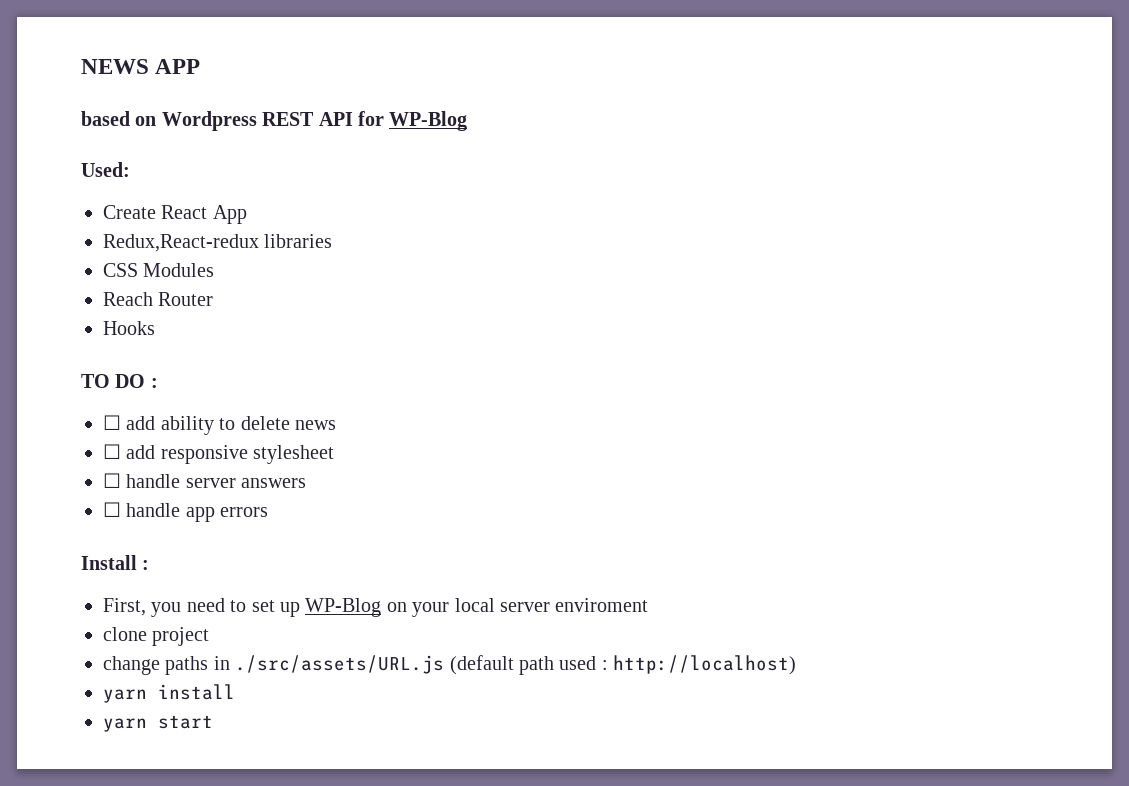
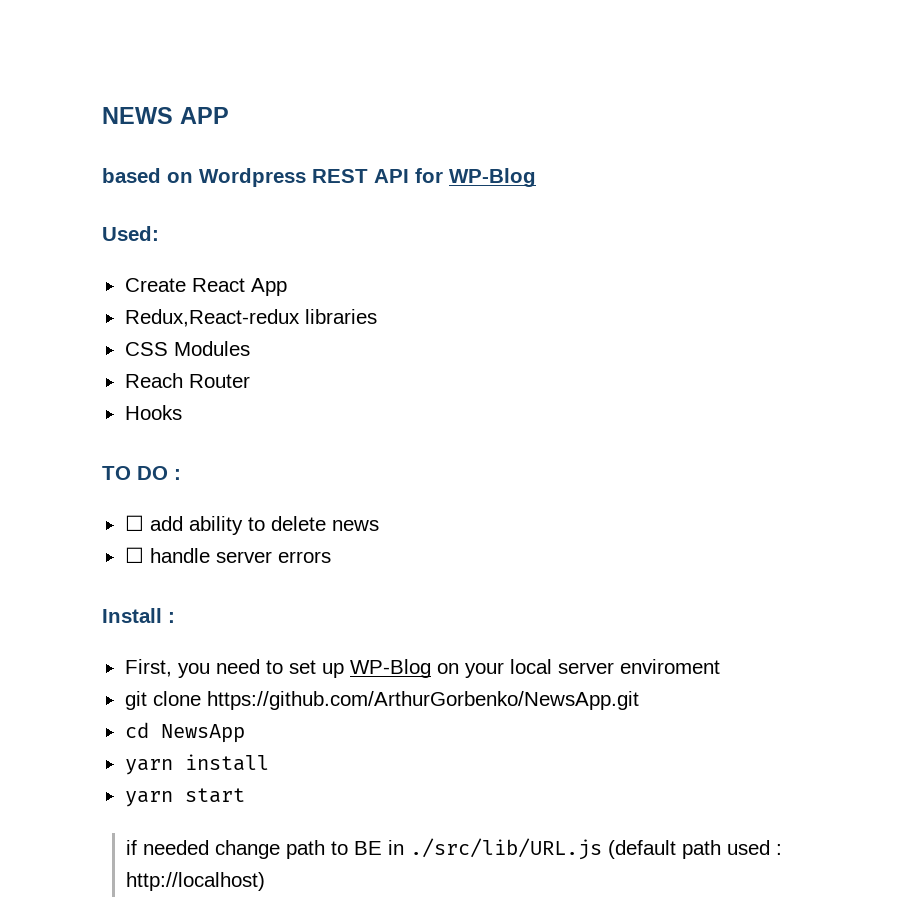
[103,444,335,464] // ☐ add responsive stylesheet -> (379, 525) none
[241,478,307,488] [103,502,215,522] answers // ☐ handle app -> (272, 557) none
[103,627,210,646] [103,655,797,675] [103,684,235,703] [103,715,213,732] clone project // change paths in ./src/assets/URL.js (default path used : http://localhost) // yarn install // yarn start -> [124,691,639,710] [124,722,245,743] [124,754,269,775] [124,788,245,807] [126,838,783,860] [126,872,266,891] git clone https://github.com/ArthurGorbenko/NewsApp.git // cd NewsApp // yarn install // yarn start // if needed change path to BE in ./src/lib/URL.js (default path used : http://localhost)

